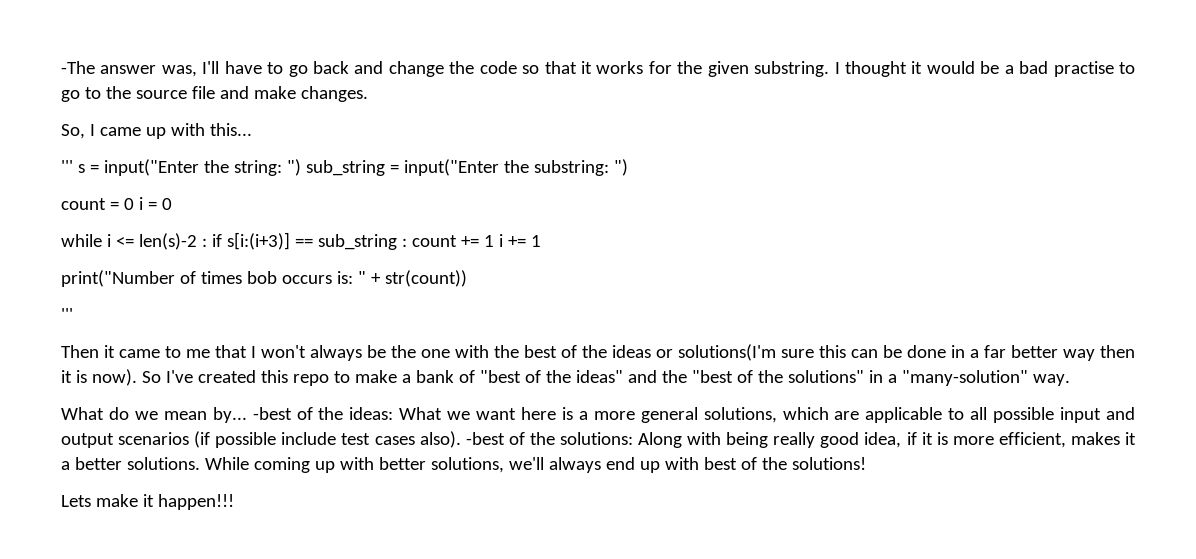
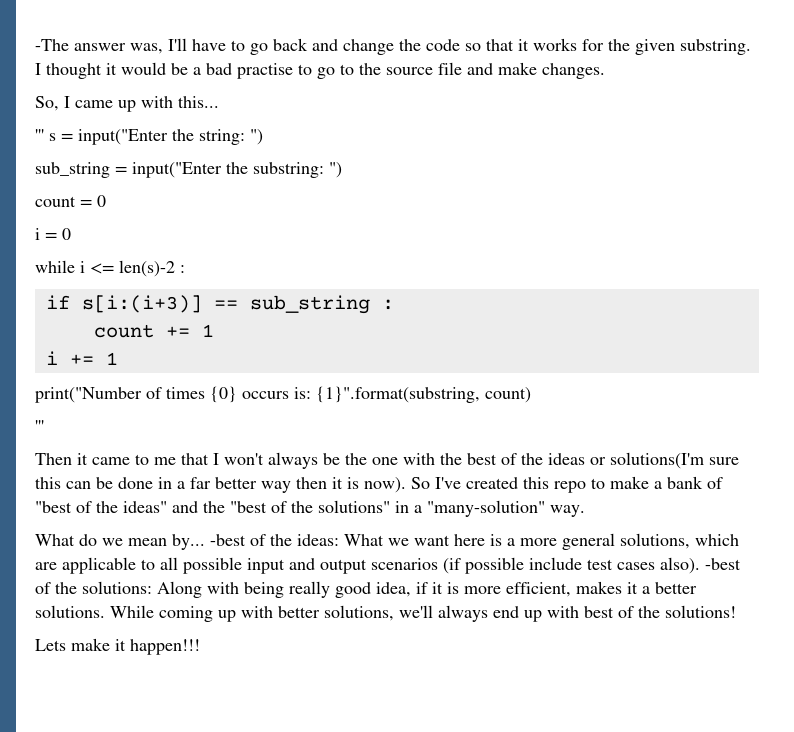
(301, 167) none -> (263, 137) //
(134, 204) none -> (106, 201) //
(207, 242) none -> (185, 269) //
(407, 242) none -> (394, 304) //
(494, 241) none -> (214, 330) //
[246,271,277,284] bob -> [210,386,237,403] {0}
[357,270,467,287] " + str(count)) -> [316,386,531,403] {1}".format(substring, count)

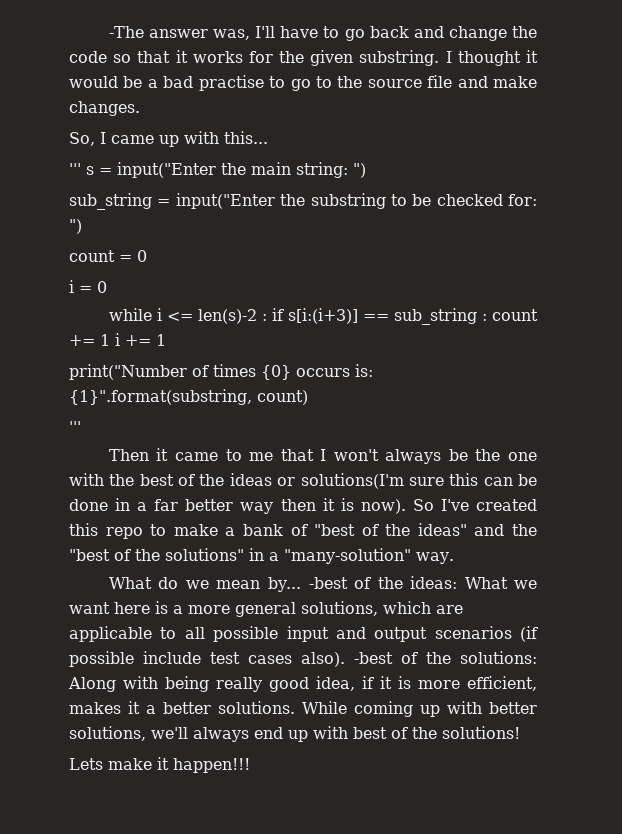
(194, 135) none -> [251,162,291,175] main
[253,162,324,178] substring: -> [310,193,537,209] substring to be checked for:
(185, 269) // -> (267, 317) none
(394, 304) // -> (487, 317) none
(214, 330) // -> (110, 340) none

